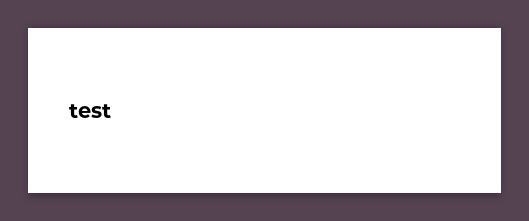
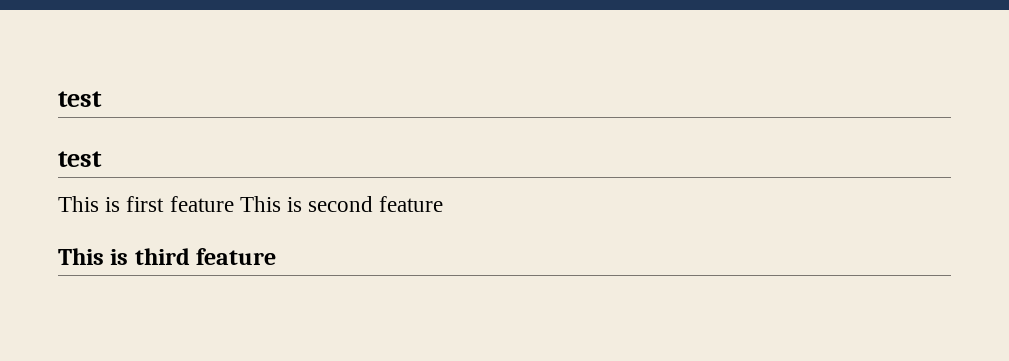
[69,104,111,118] test -> [58,91,102,107] [58,151,102,167] [58,196,444,212] [58,248,277,265] test // test // This is first feature This is second feature // This is third feature

